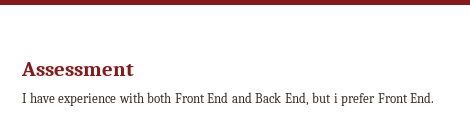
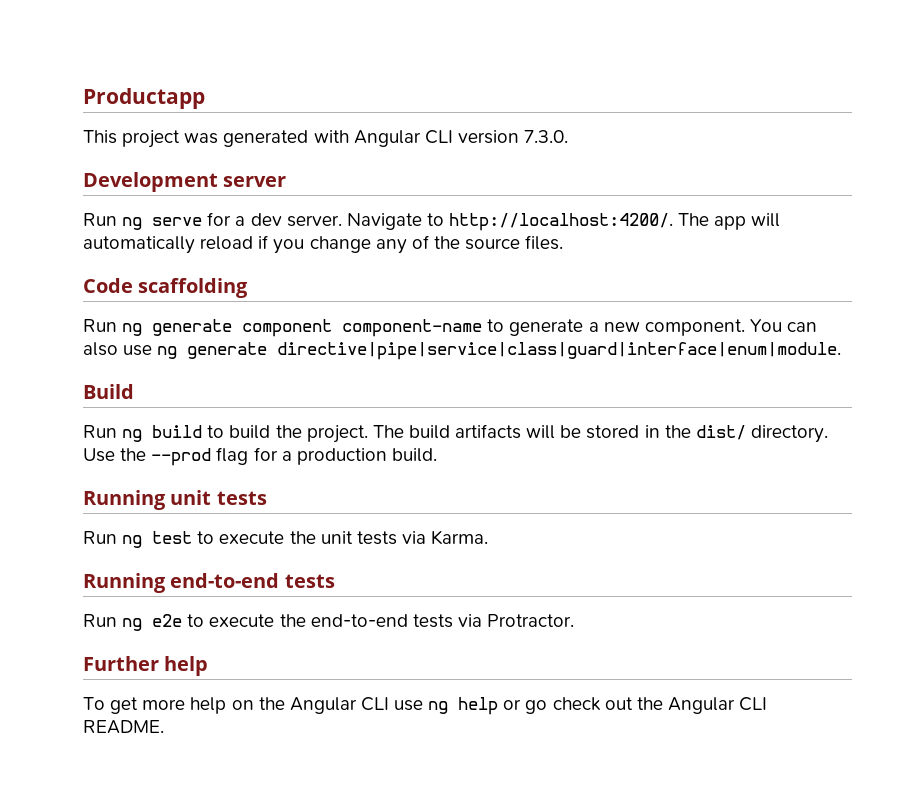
[21,62,134,76] [22,92,435,106] Assessment // I have experience with both Front End and Back End, but i prefer Front End. -> [83,88,205,109] [83,130,569,148] [83,172,287,192] [83,212,781,231] [83,235,564,254] [83,278,249,298] [83,319,818,337] [83,342,842,360] [83,384,134,399] [83,424,828,443] [83,447,437,466] [83,490,267,510] [83,530,489,548] [83,573,335,593] [83,614,575,631] [83,656,209,676] [83,697,768,715] [83,720,164,734] Productapp // This project was generated with Angular CLI version 7.3.0. // Development server // Run ng serve for a dev server. Navigate to http://localhost:4200/. The app will automatically reload if you change any of the source files. // Code scaffolding // Run ng generate component component-name to generate a new component. You can also use ng generate directive|pipe|service|class|guard|interface|enum|module. // Build // Run ng build to build the project. The build artifacts will be stored in the dist/ directory. Use the --prod flag for a production build. // Running unit tests // Run ng test to execute the unit tests via Karma. // Running end-to-end tests // Run ng e2e to execute the end-to-end tests via Protractor. // Further help // To get more help on the Angular CLI use ng help or go check out the Angular CLI README.

